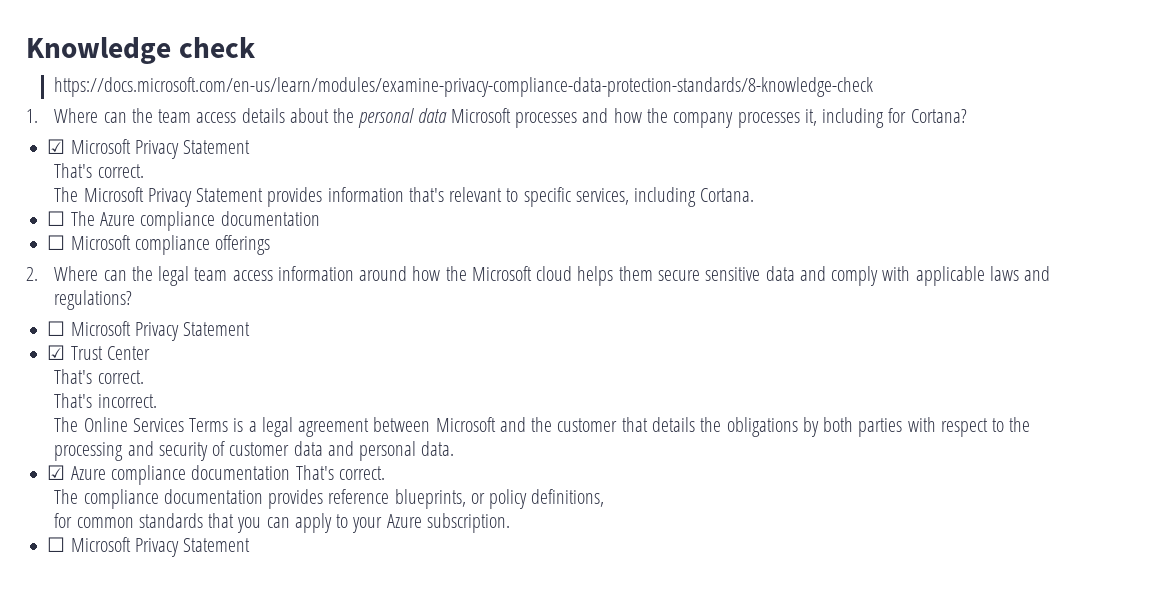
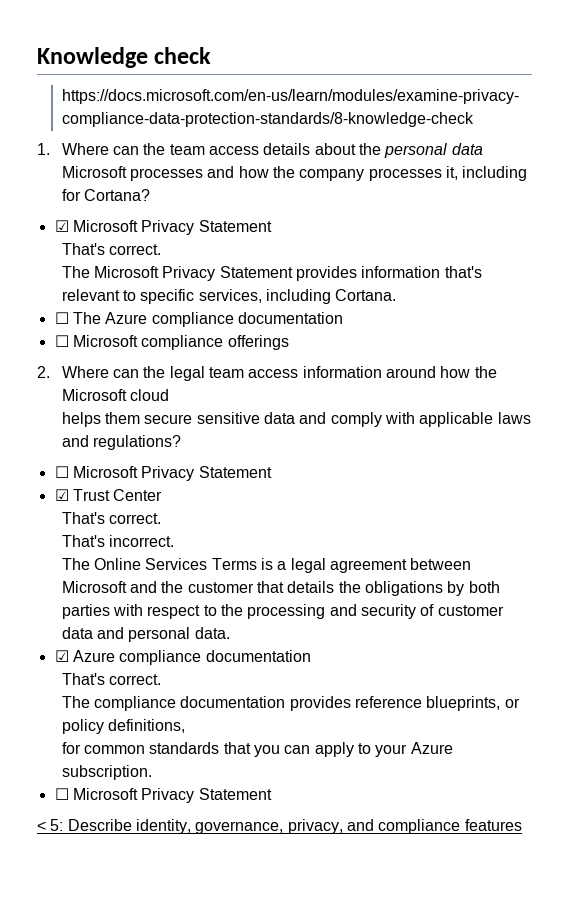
(573, 273) none -> (170, 395) //
(291, 472) none -> (311, 656) //
(251, 545) none -> [37,819,522,834] // < 5: Describe identity, governance, privacy, and compliance features

